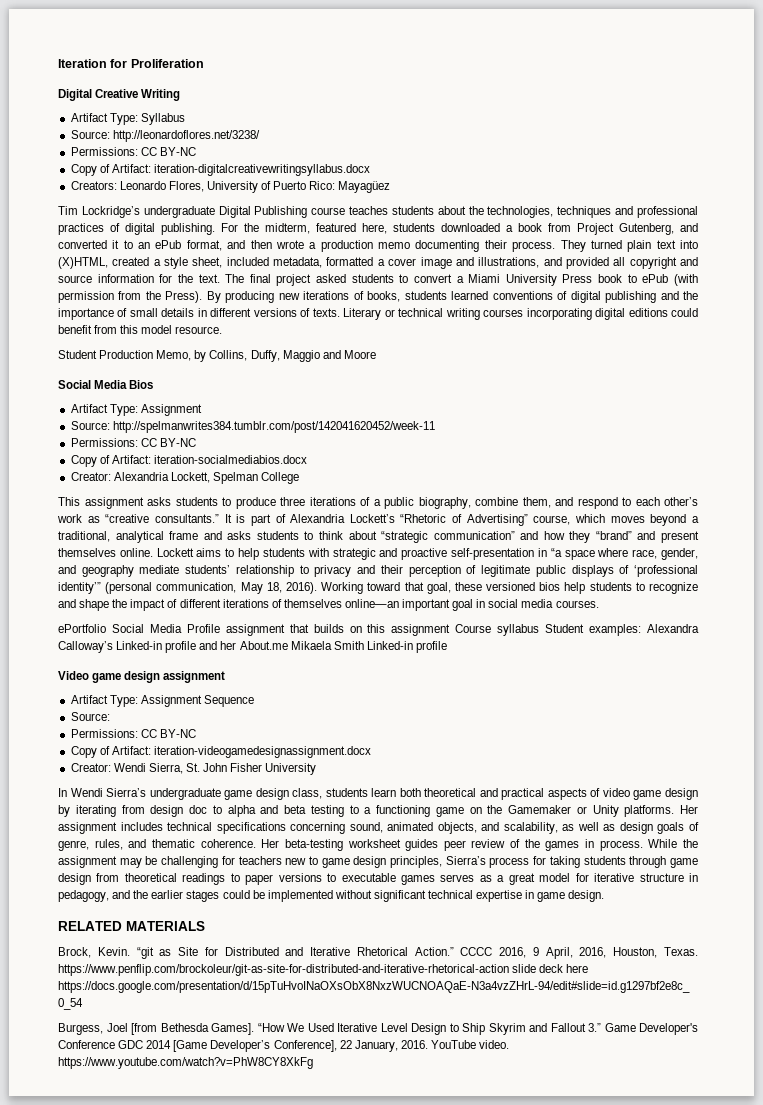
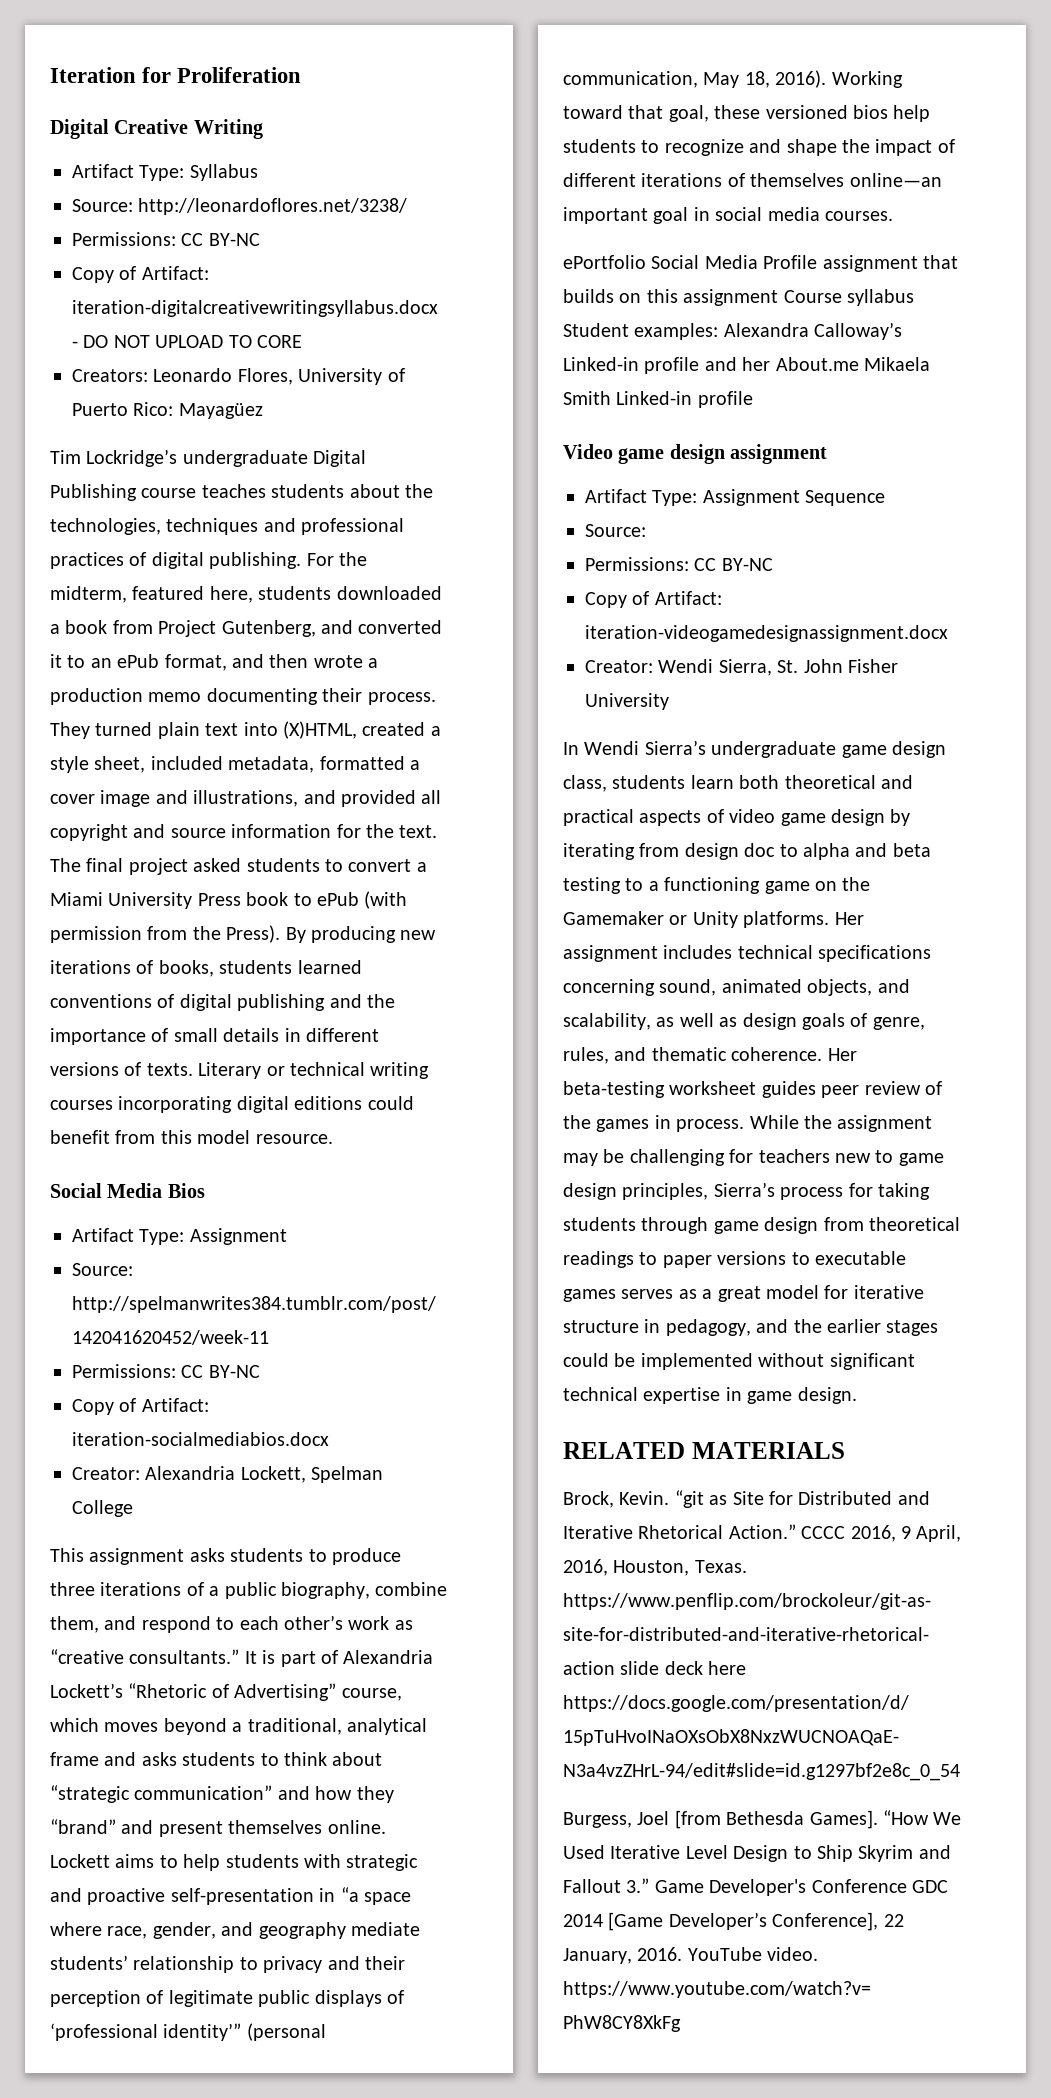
(370, 170) none -> [72,335,302,348] - DO NOT UPLOAD TO CORE
[58,350,376,362] // Student Production Memo, by Collins, Duffy, Maggio and Moore -> (333, 1139) none

